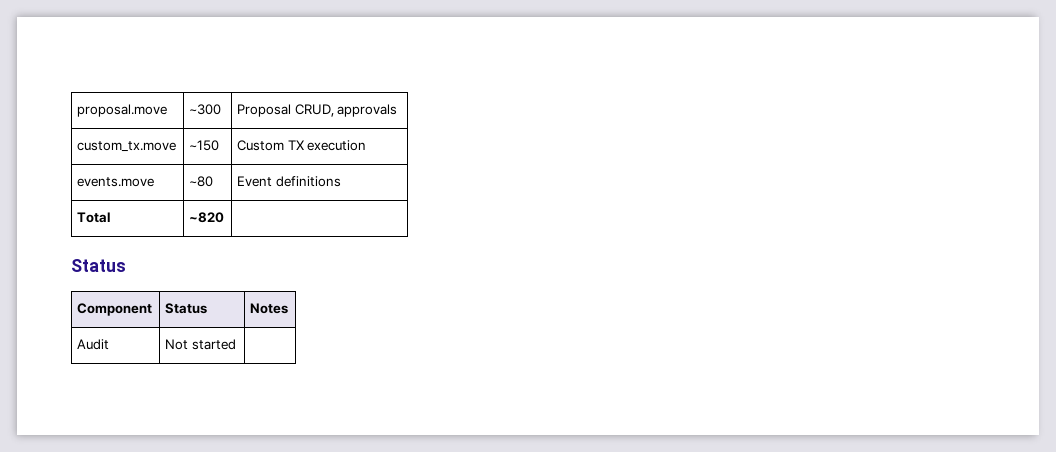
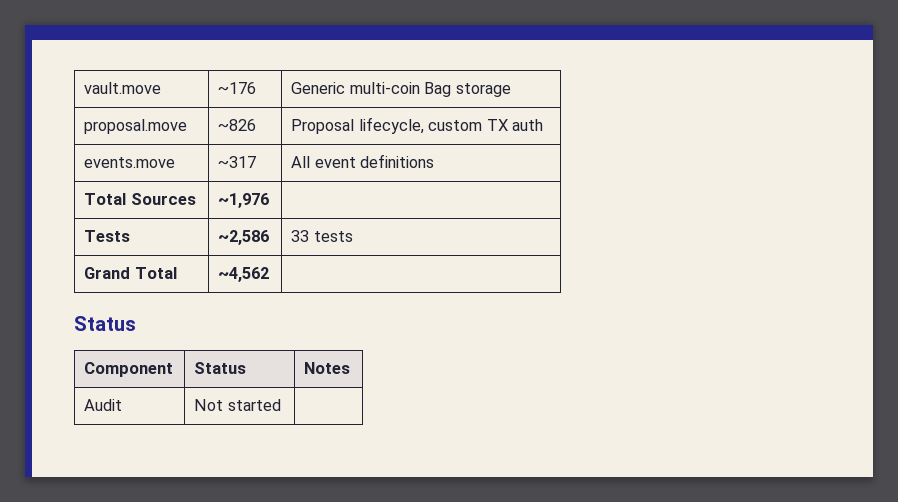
(77, 110) none -> [84,82,162,94] [218,82,257,94] [291,82,511,97] vault.move | ~176 | Generic multi-coin Bag storage //
[189,104,222,115] ~300 -> [218,119,257,131] ~826
[294,104,398,117] [77,141,177,152] [189,140,220,151] [237,140,367,151] [77,177,155,187] [189,176,214,187] [237,176,341,187] [77,212,111,223] [189,212,225,223] CRUD, approvals // custom_tx.move | ~150 | Custom TX execution // events.move | ~80 | Event definitions // Total | ~820 -> [358,117,544,134] [84,157,176,168] [218,156,257,168] [291,154,435,168] [84,193,196,205] [218,193,270,208] [84,230,131,242] [218,230,270,245] [291,230,353,242] [84,267,177,279] [218,267,270,282] lifecycle, custom TX auth // events.move | ~317 | All event definitions // Total Sources | ~1,976 | // Tests | ~2,586 | 33 tests // Grand Total | ~4,562

